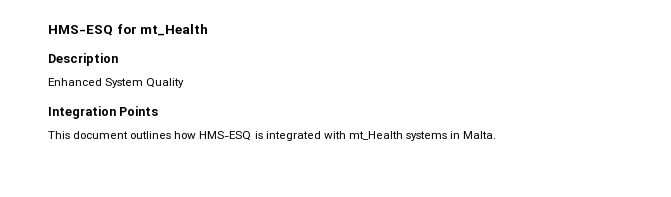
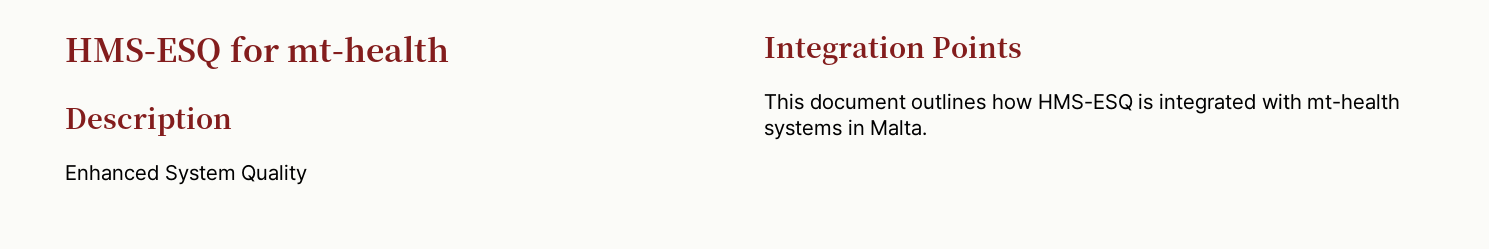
[140,24,209,36] mt_Health -> [287,35,450,62] mt-health
[348,131,403,140] mt_Health -> [1307,94,1401,110] mt-health

